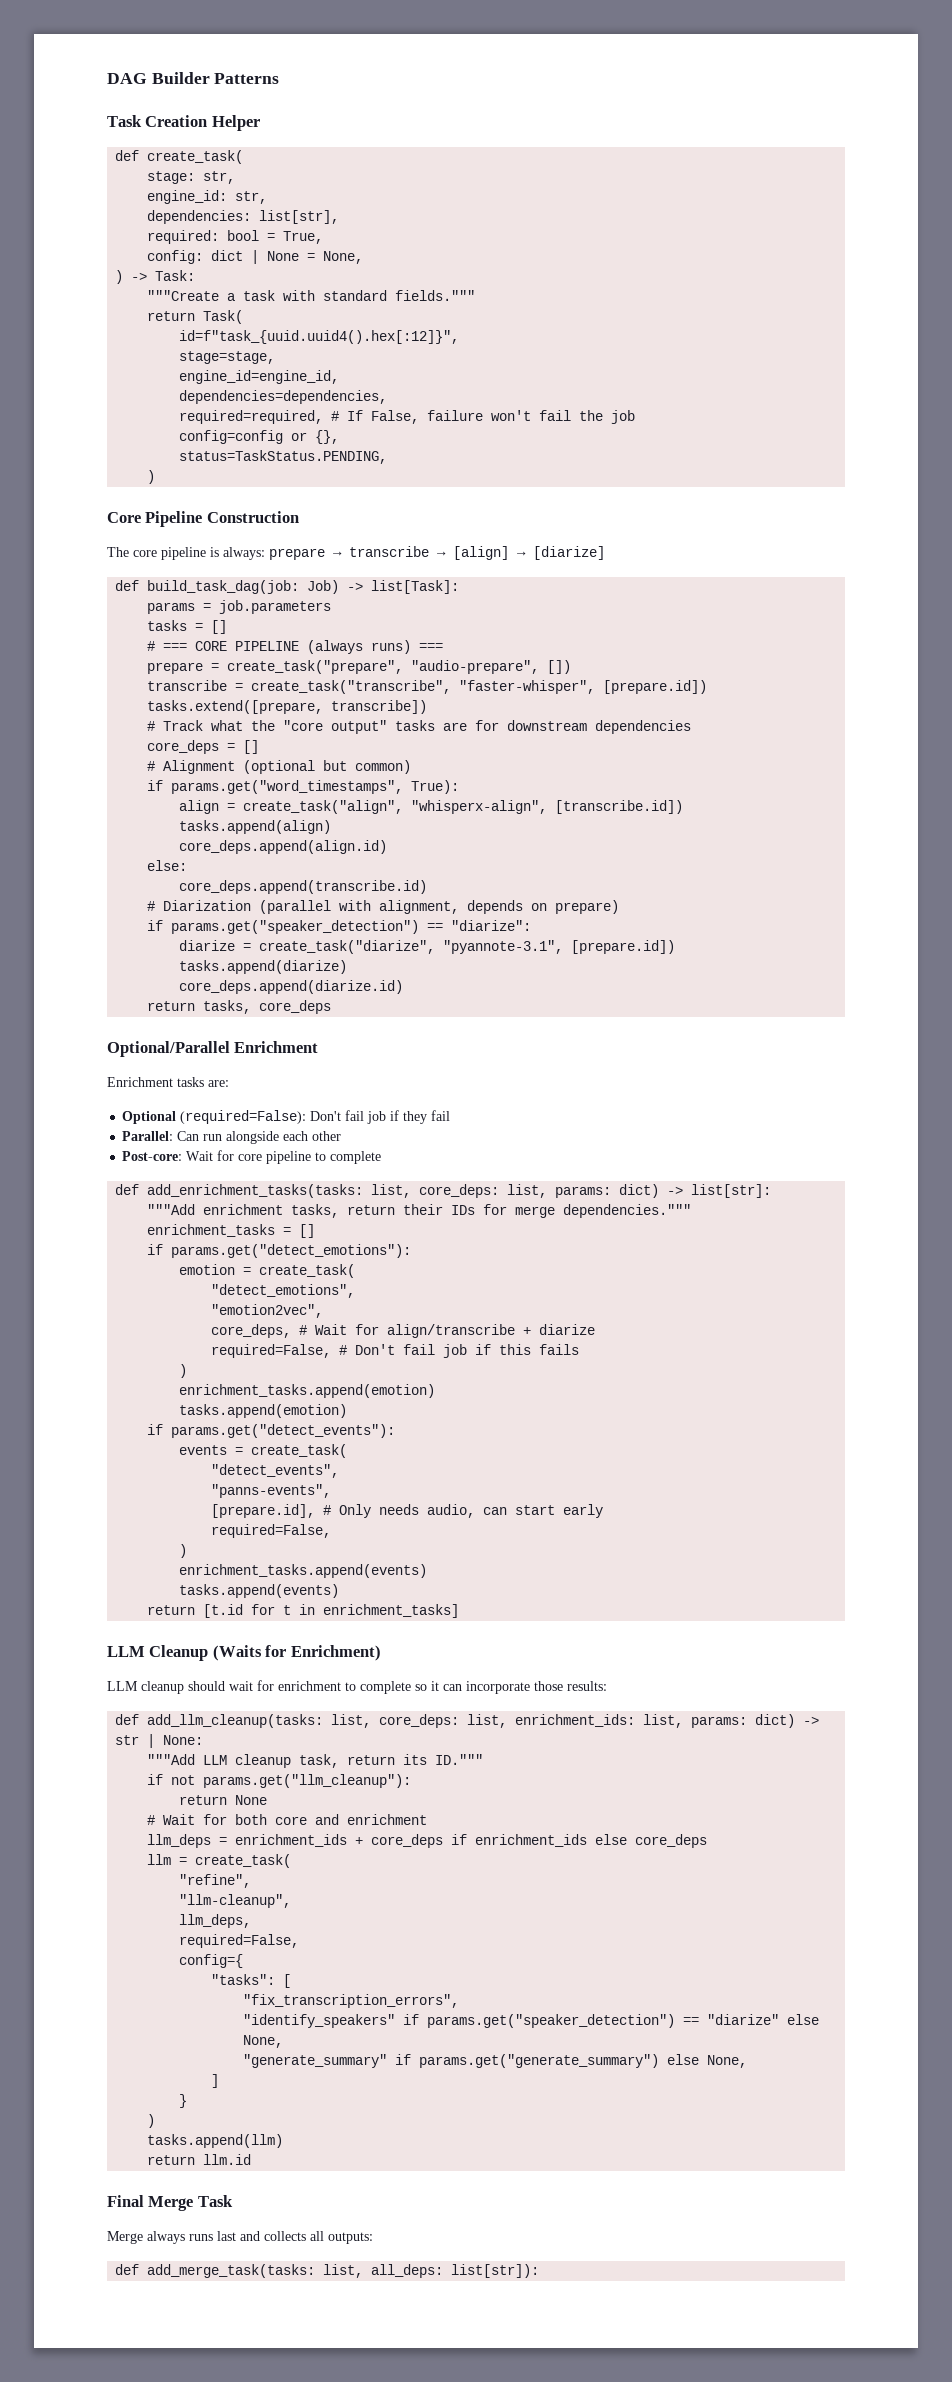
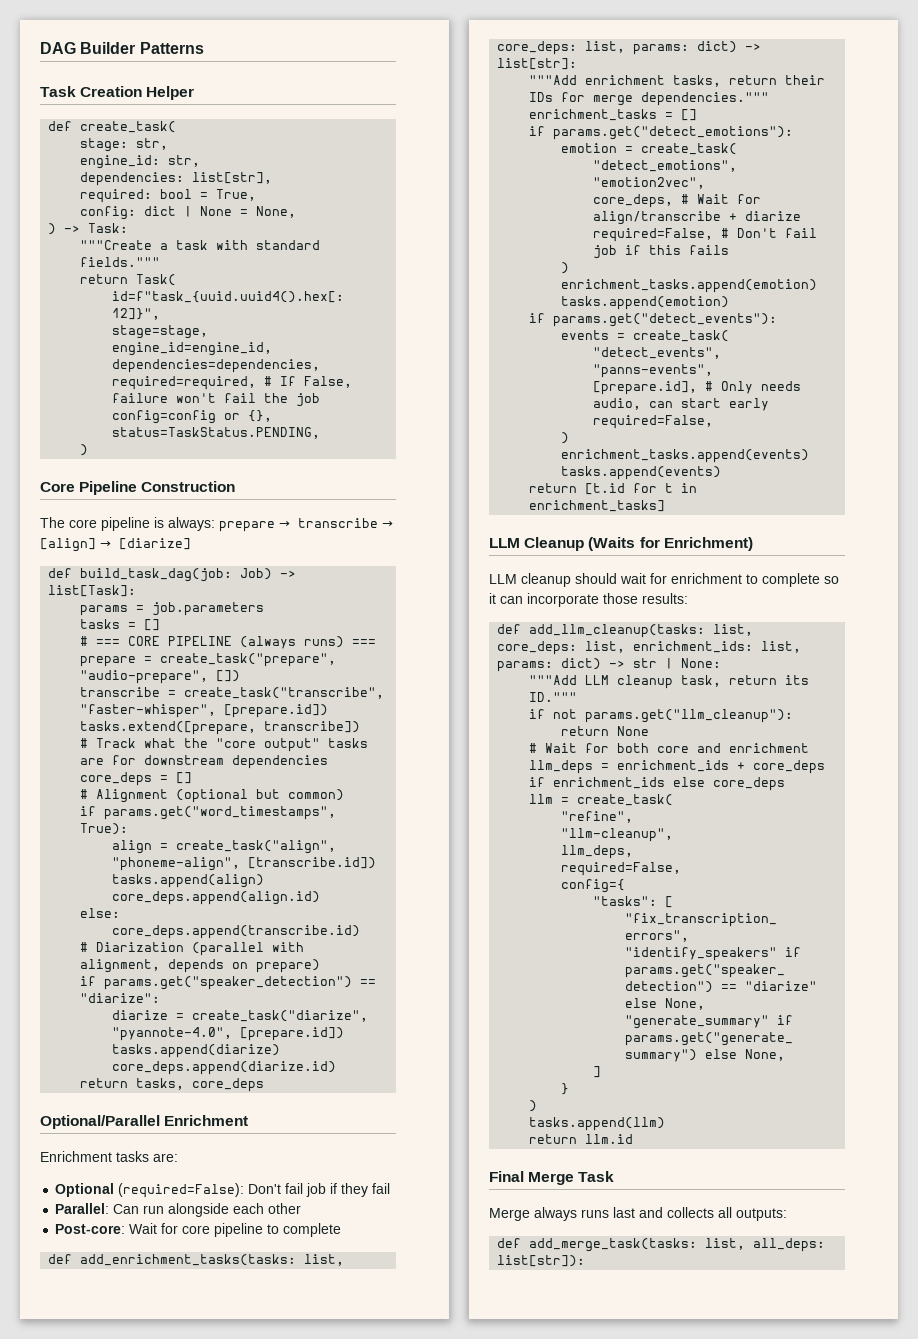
[411,800,548,814] "whisperx-align", -> [112,857,241,871] "phoneme-align",
[443,940,564,954] "pyannote-3.1", -> [112,1027,233,1041] "pyannote-4.0",

